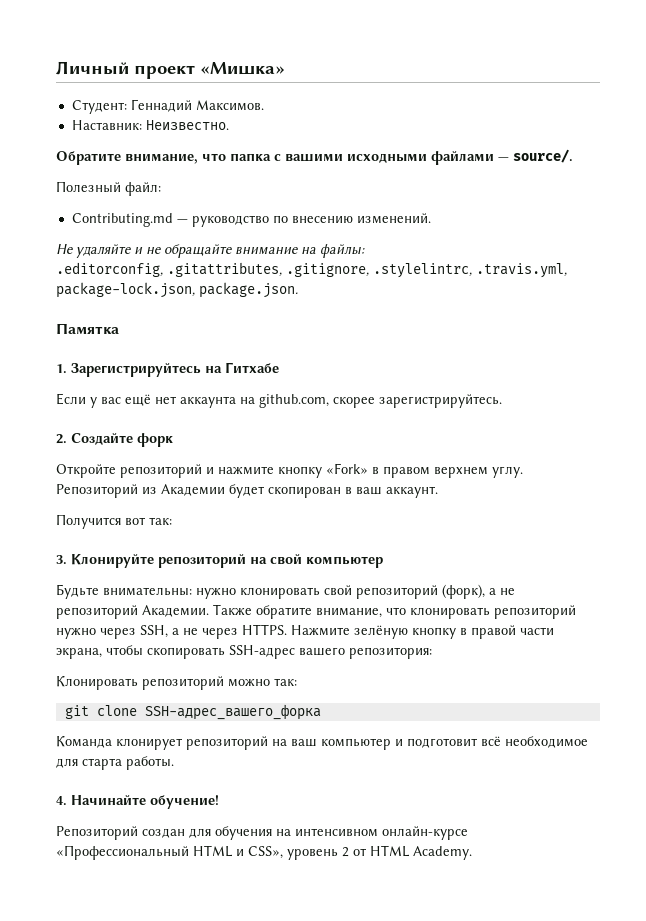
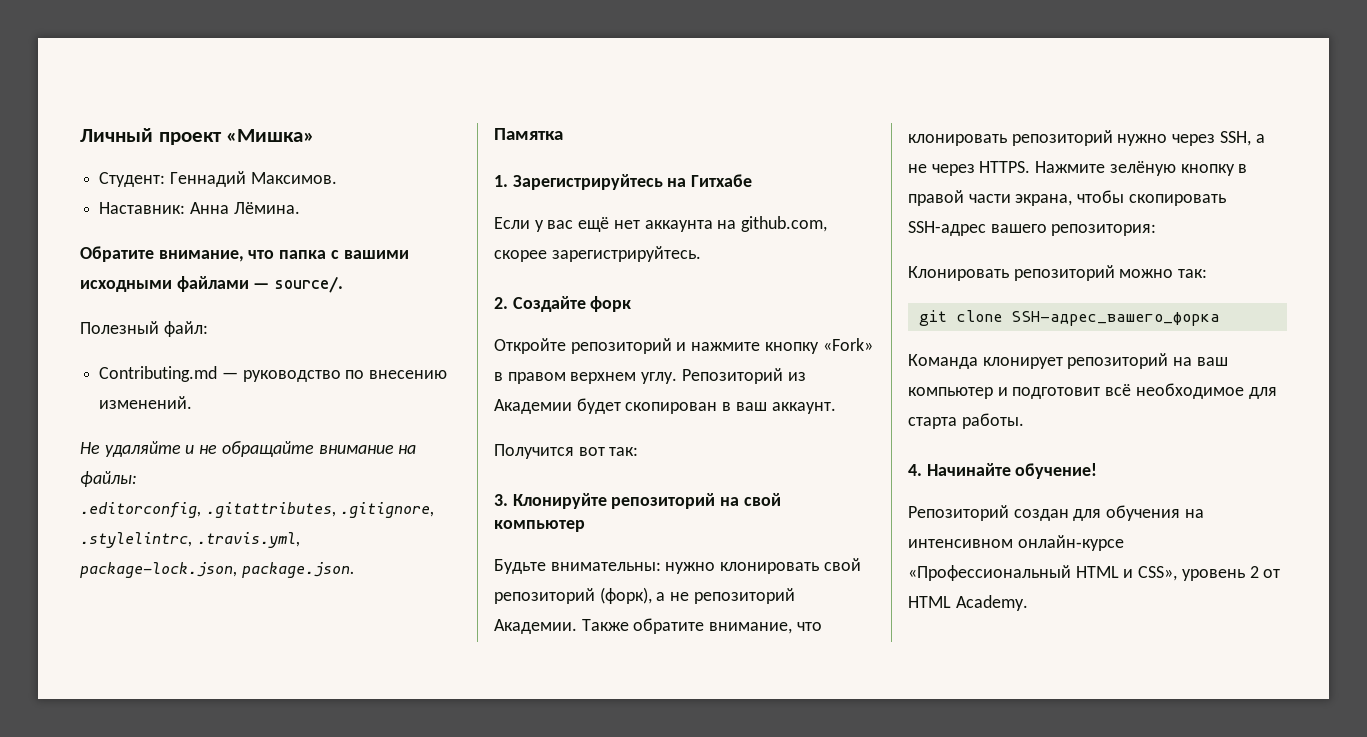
[145,120,229,130] Неизвестно. -> [189,202,300,214] Анна Лёмина.

